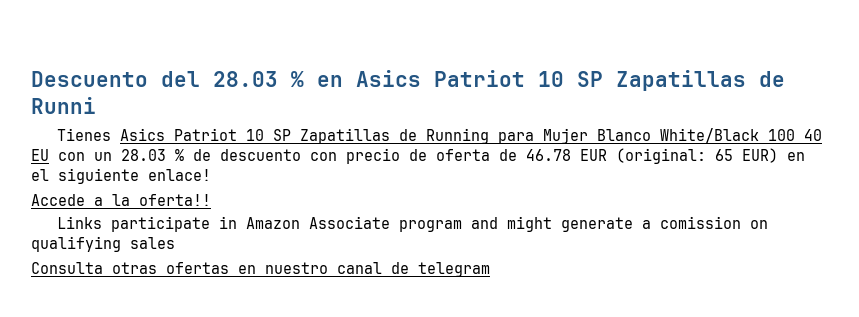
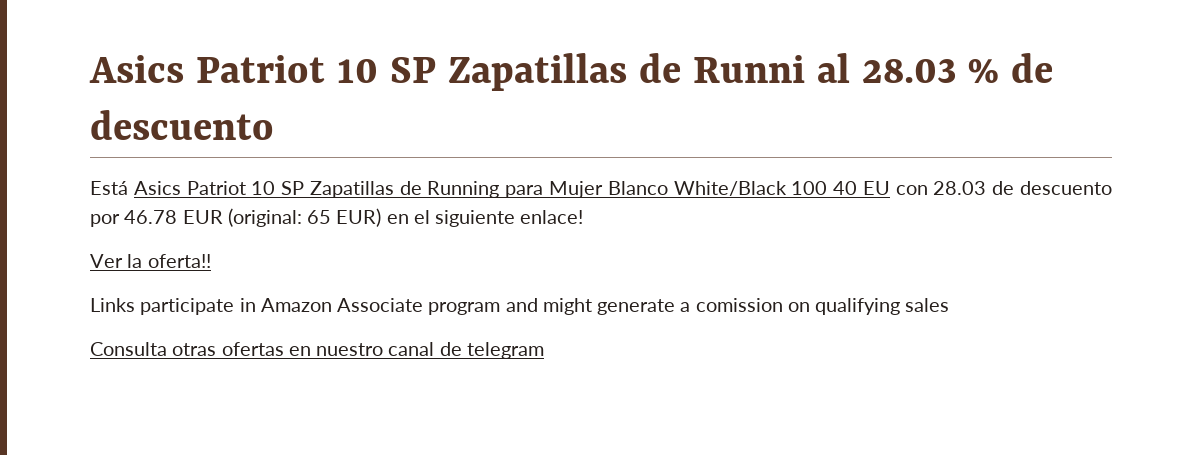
[31,71,343,87] Descuento del 28.03 % en -> (89, 69) none
[57,128,112,141] // Tienes -> [817,53,1054,83] [90,110,274,140] [90,181,128,195] al 28.03 % de descuento // Está
[94,148,517,164] un 28.03 % de descuento con precio de oferta de -> [933,181,1113,195] [90,214,120,227] 28.03 de descuento por
[31,194,103,206] Accede a -> [90,254,123,268] Ver

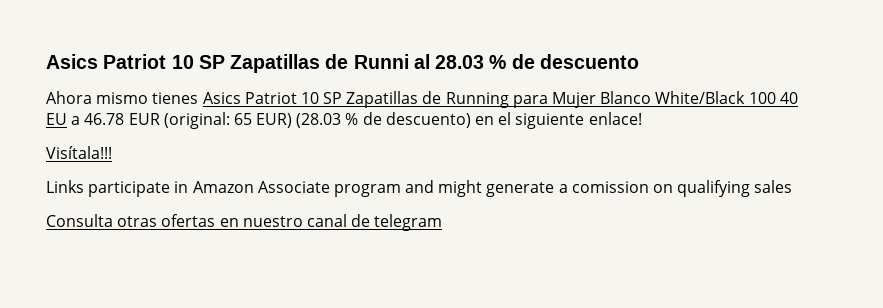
[90,181,128,195] Está -> [46,91,199,104] Ahora mismo tienes
[895,181,1113,195] [90,214,120,227] con 28.03 de descuento por -> [71,116,81,125] a
(382, 217) none -> [296,112,471,128] (28.03 % de descuento)
[90,254,211,268] Ver la oferta!! -> [46,146,112,159] Visítala!!!

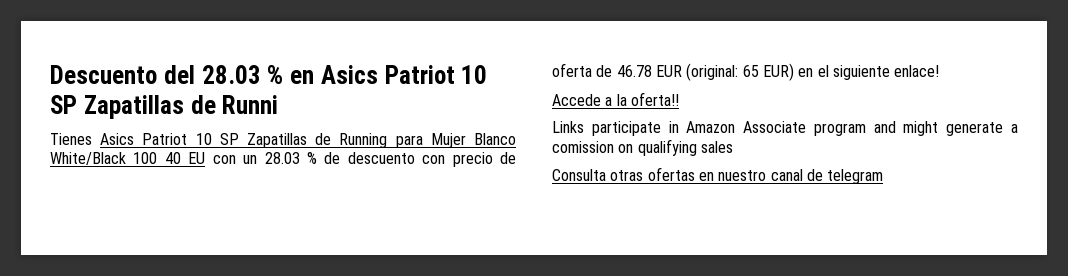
(46, 61) none -> [50,65,314,84] Descuento del 28.03 % en
[413,54,639,69] [46,91,199,104] al 28.03 % de descuento // Ahora mismo tienes -> [50,133,92,145] // Tienes
[71,116,81,125] a -> [212,152,516,167] [552,63,613,77] con un 28.03 % de descuento con precio de oferta de
[296,112,471,128] (28.03 % de descuento) -> (794, 72) none
[46,146,112,159] Visítala!!! -> [552,92,679,106] Accede a la oferta!!

